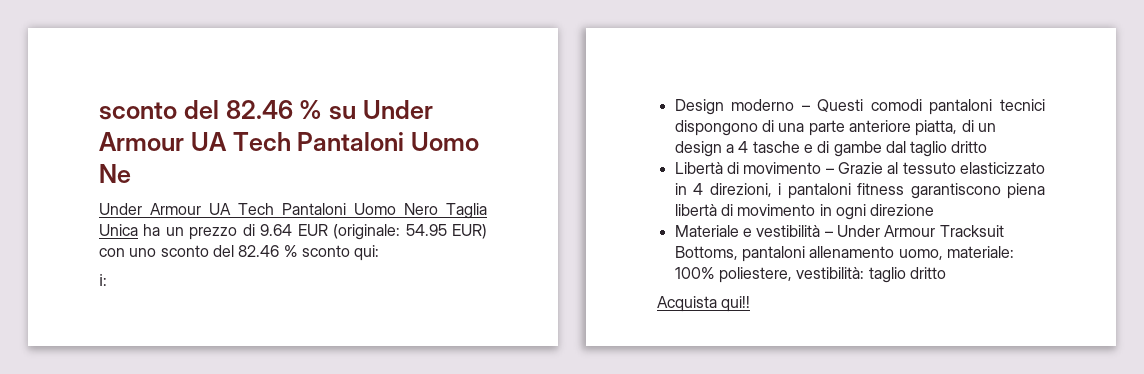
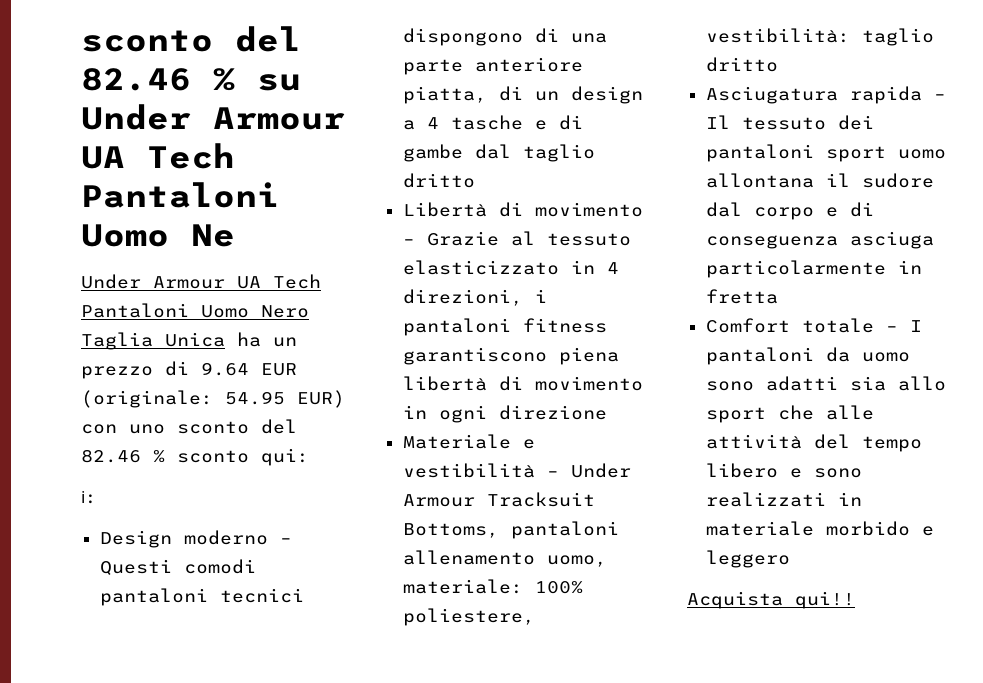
(946, 273) none -> [705,86,946,104] [705,115,874,130] [705,144,946,162] [705,173,934,188] [705,202,874,220] [705,231,934,249] [705,260,922,278] [705,289,778,304] [705,318,922,333] [705,347,910,365] [705,376,946,391] [705,405,874,423] [705,434,922,452] [705,463,862,478] [705,492,862,507] [705,521,934,536] [705,550,790,568] // Asciugatura rapida – Il tessuto dei pantaloni sport uomo allontana il sudore dal corpo e di conseguenza asciuga particolarmente in fretta // Comfort totale – I pantaloni da uomo sono adatti sia allo sport che alle attività del tempo libero e sono realizzati in materiale morbido e leggero

